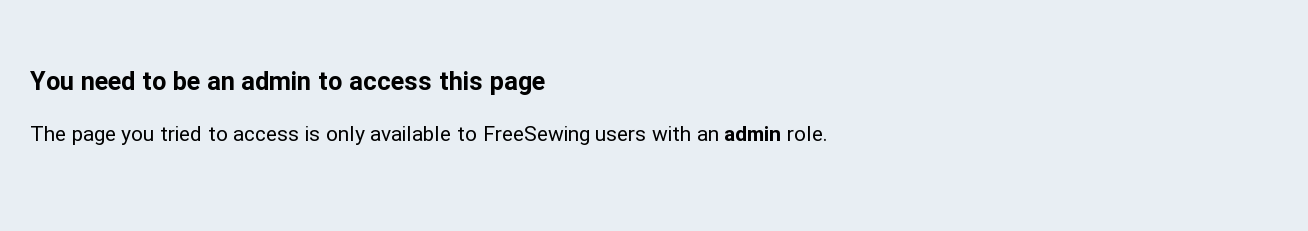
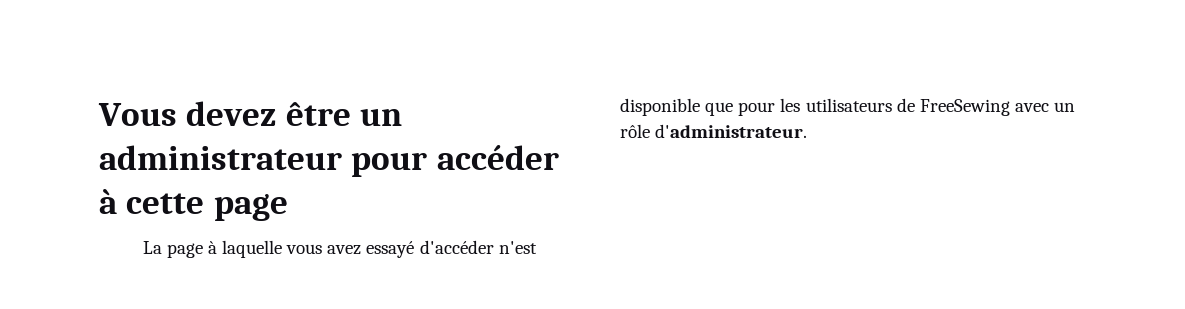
[30,71,545,95] [30,126,829,145] You need to be an admin to access this page // The page you tried to access is only available to FreeSewing users with an admin role. -> [98,101,402,126] [99,145,559,177] [99,189,288,221] [142,240,537,258] [620,98,1076,116] [620,124,808,138] Vous devez être un administrateur pour accéder à cette page // La page à laquelle vous avez essayé d'accéder n'est disponible que pour les utilisateurs de FreeSewing avec un rôle d'administrateur.

